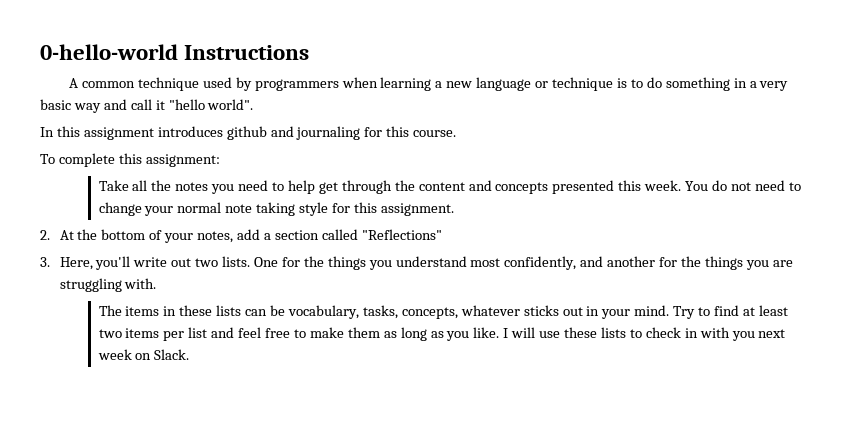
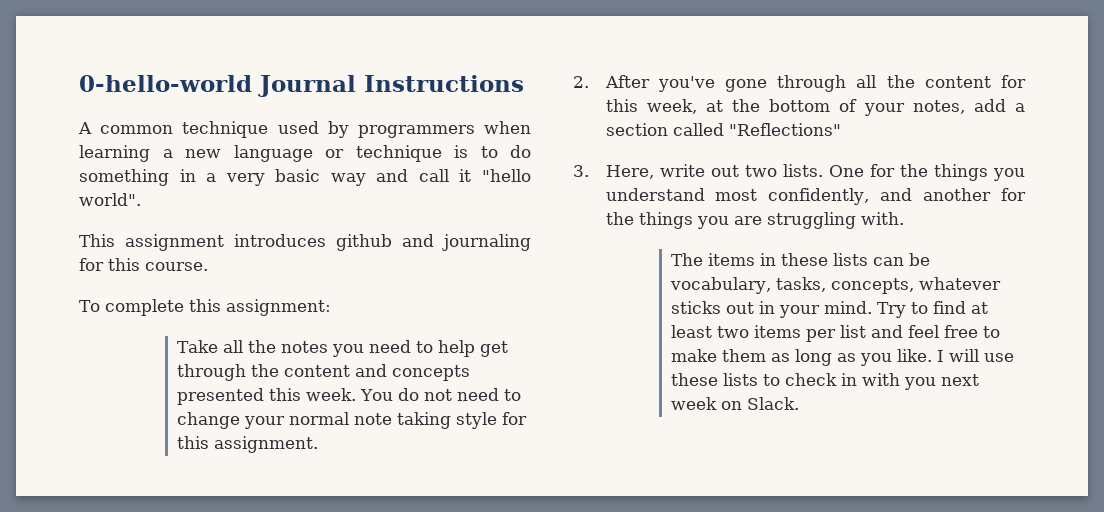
(178, 52) none -> [258,75,356,97] Journal
[40,126,80,137] In this -> [79,234,115,247] This
[59,230,74,240] At -> [604,75,1026,92] [605,99,723,114] After you've gone through all the content for this week, at
[95,256,131,270] you'll -> (654, 172) none

